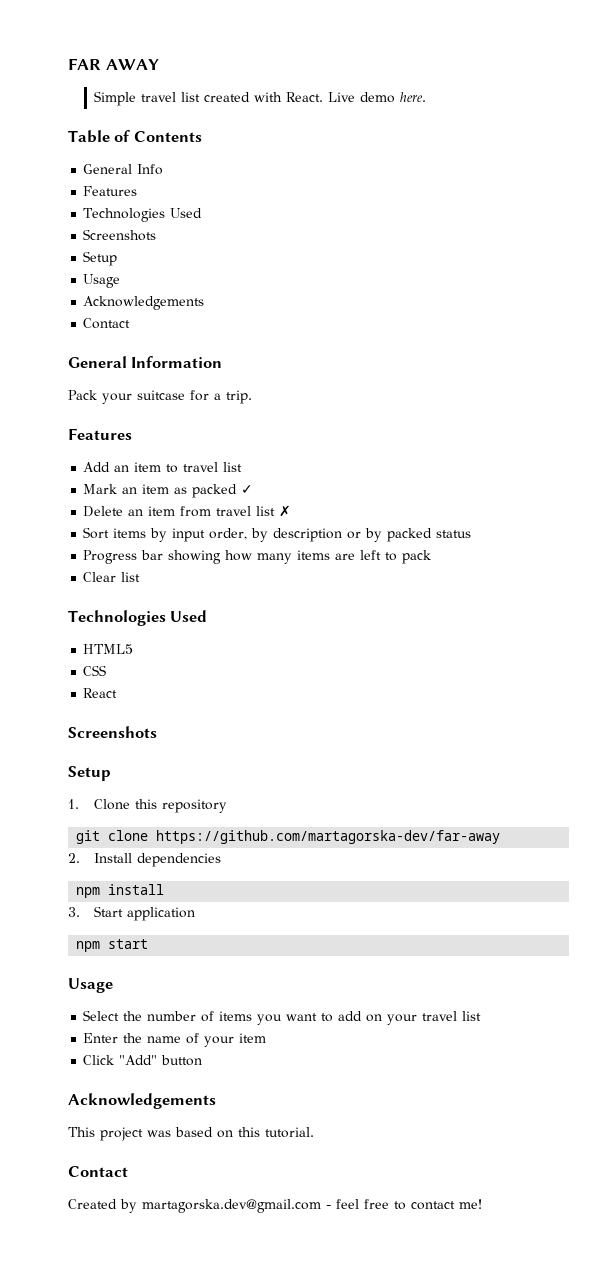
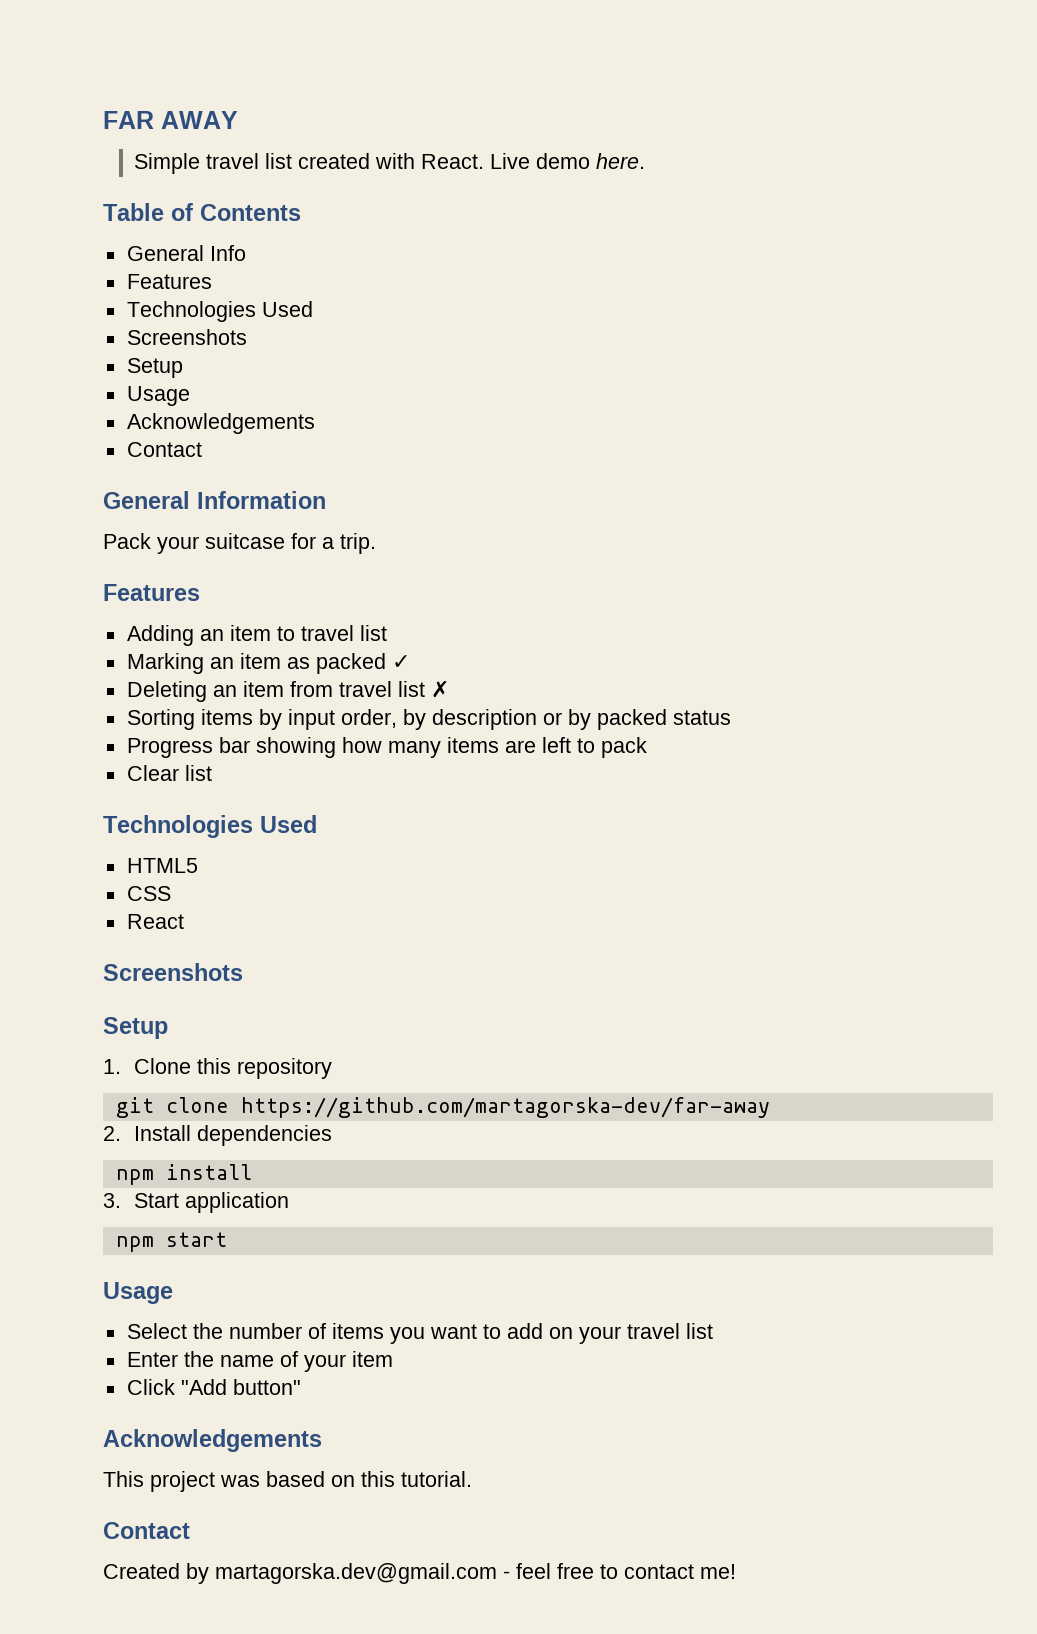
[83,462,111,472] Add -> [126,625,194,646] Adding
[83,484,118,494] Mark -> [126,653,204,674] Marking
[83,506,124,517] Delete -> [126,681,207,702] Deleting
[83,527,110,539] Sort -> [126,709,195,730] Sorting
[119,1055,203,1066] "Add" button -> [180,1379,301,1395] "Add button"

